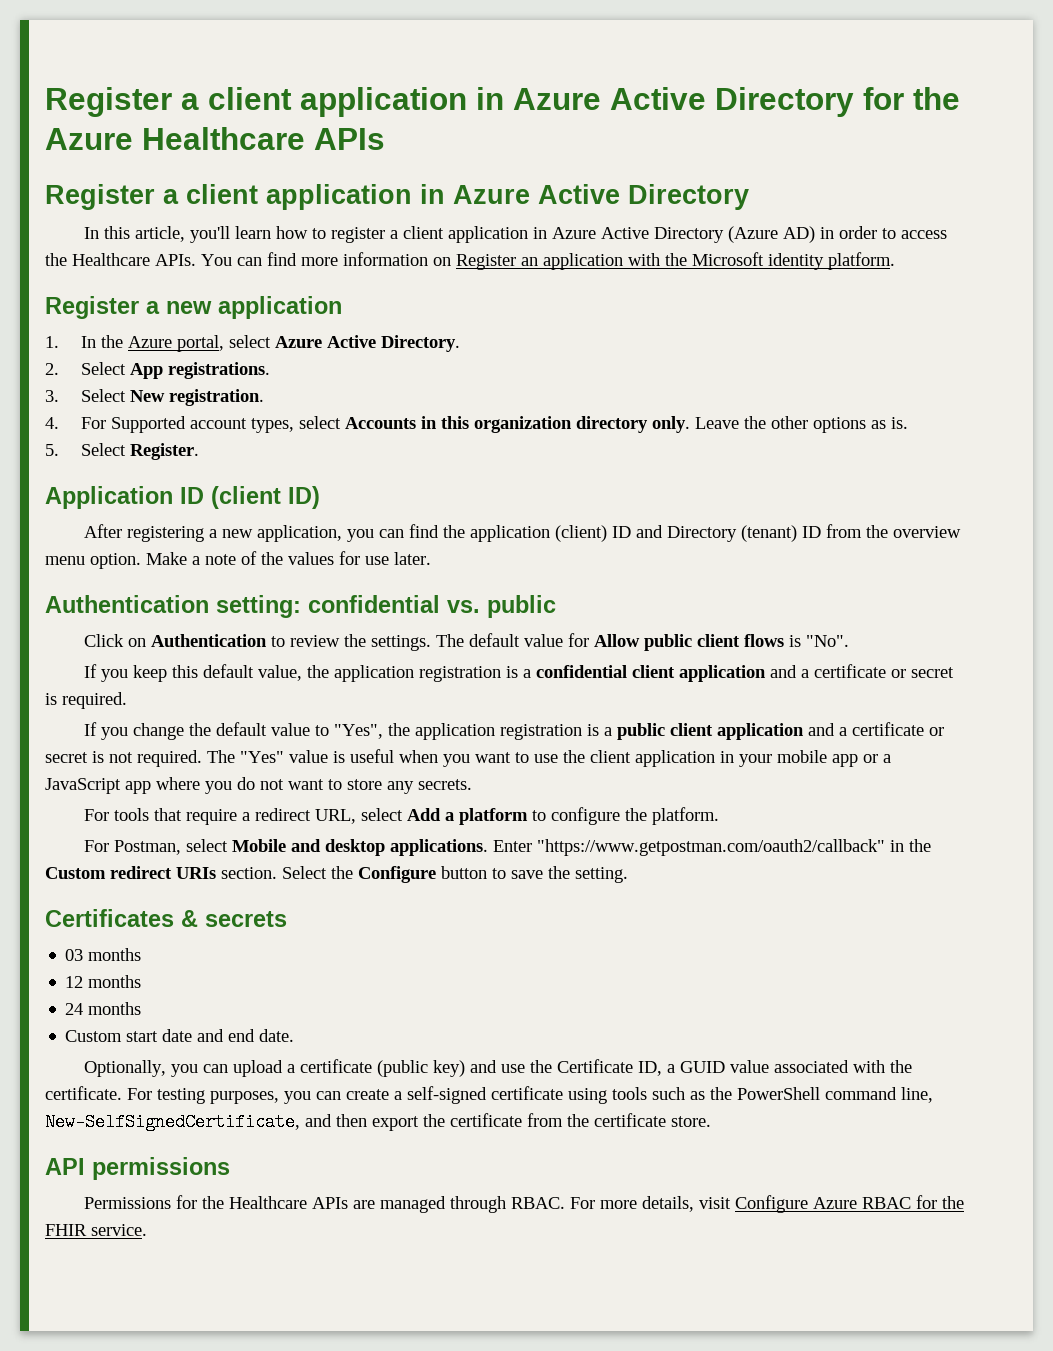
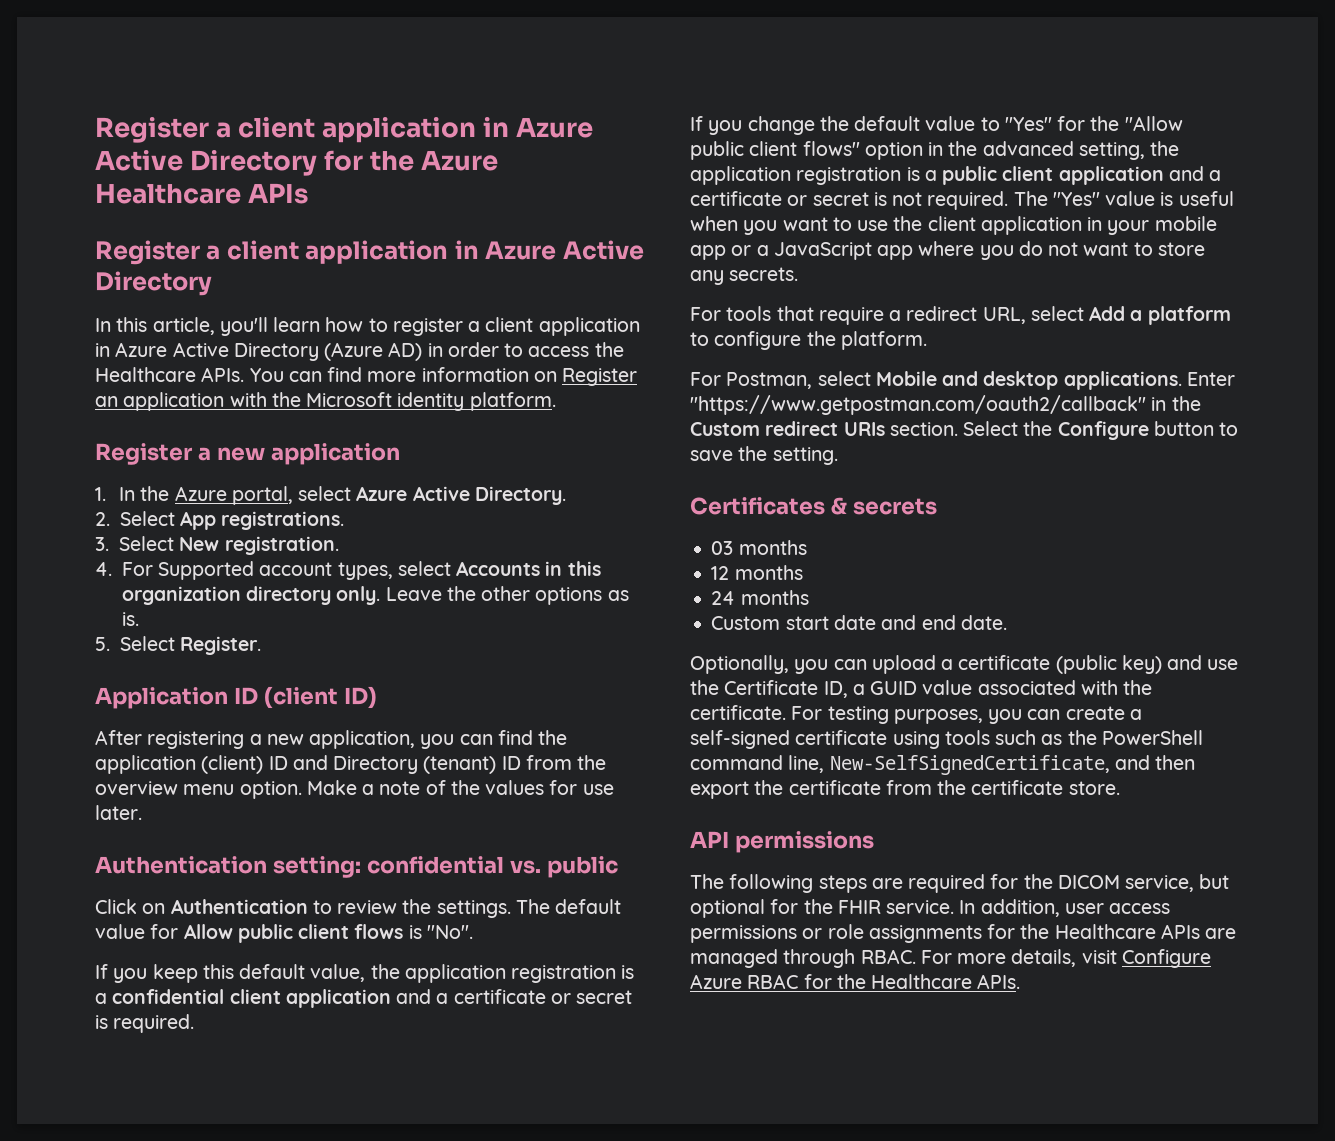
[333,724,383,739] "Yes", -> [1004,116,1183,131] [690,141,1145,160] "Yes" for the "Allow public client flows" option in the advanced setting,
[83,1197,171,1209] Permissions -> [690,874,1230,893] [690,899,1171,918] [690,924,982,943] The following steps are required for the DICOM service, but optional for the FHIR service. In addition, user access permissions or role assignments
[45,1224,147,1236] FHIR service. -> [871,974,1021,989] Healthcare APIs.

